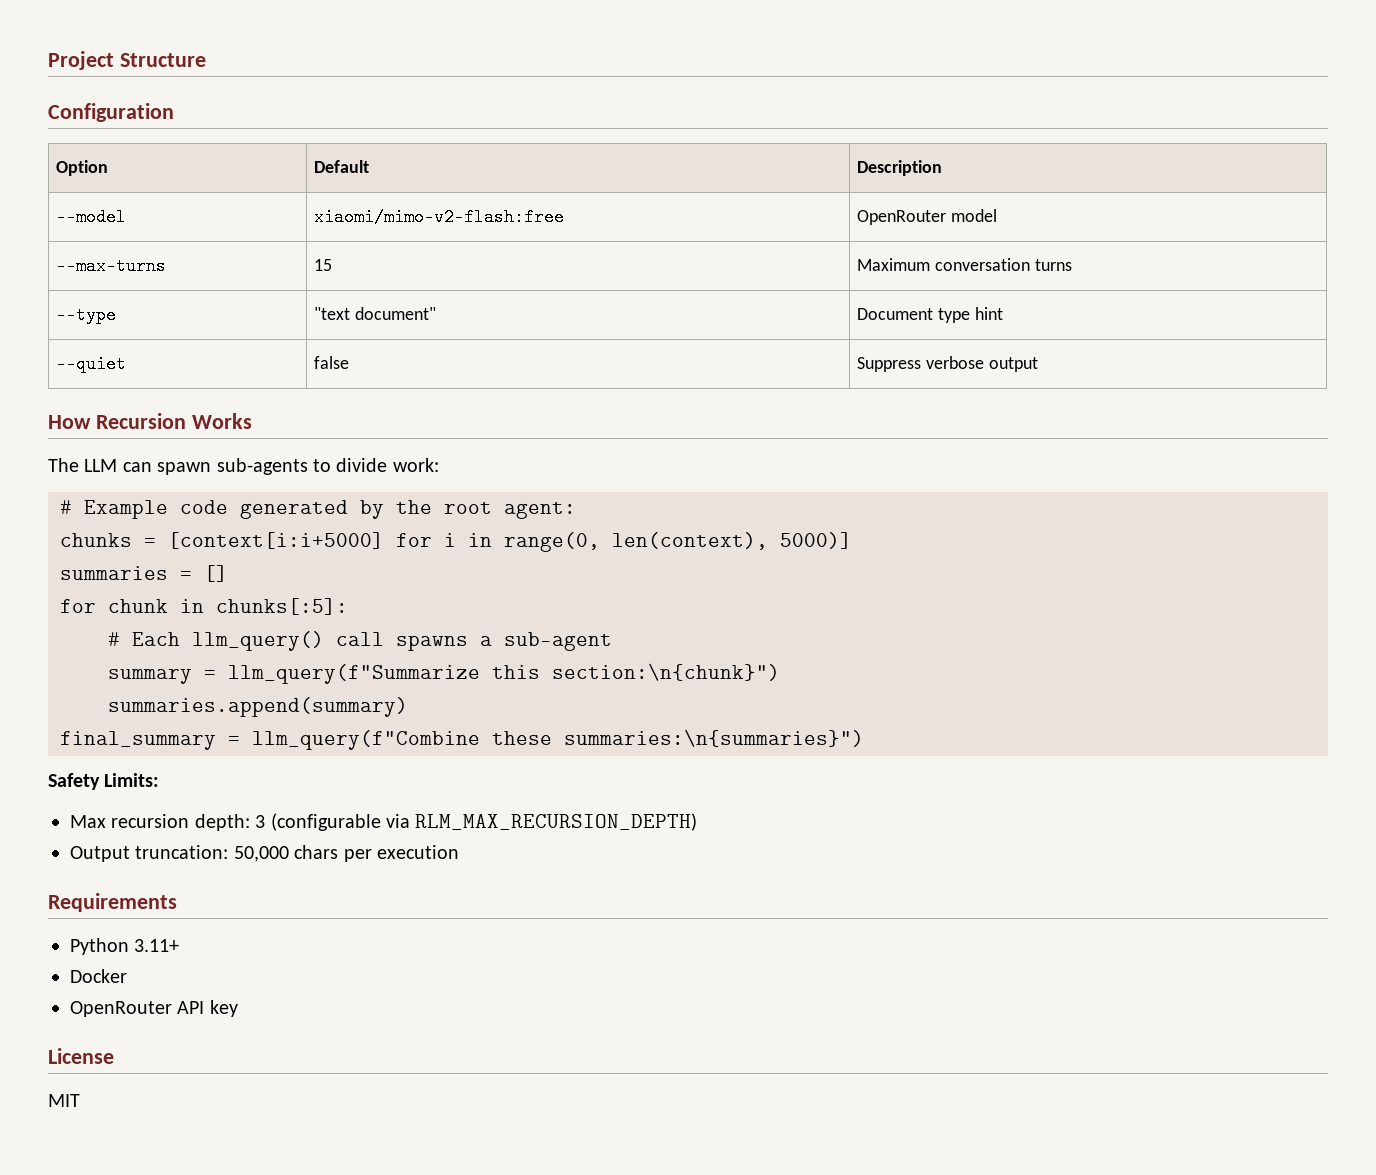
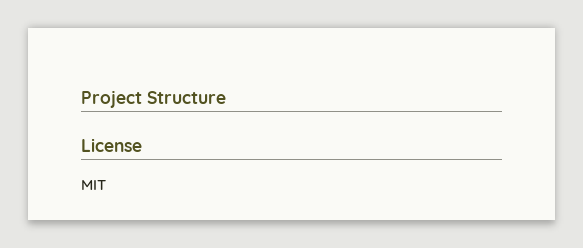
[48,103,174,122] [56,160,109,176] [314,160,370,173] [857,160,943,176] [56,208,127,226] [314,208,565,226] [857,209,998,225] [56,257,167,275] [314,259,333,271] [857,258,1072,271] [56,306,117,324] [314,307,437,320] [857,307,1003,323] [56,355,127,373] [314,356,350,369] [857,356,1038,372] [48,413,252,429] [48,458,439,475] [60,500,576,519] [60,532,852,552] [60,565,228,582] [60,598,348,615] [108,631,612,651] [108,663,780,684] [108,697,408,717] [60,729,864,750] [48,773,160,790] [70,813,698,831] [70,845,459,862] [48,893,177,912] [70,938,180,955] [70,969,127,983] [70,1000,238,1017] // Configuration // Option | Default | Description // --model | xiaomi/mimo-v2-flash:free | OpenRouter model // --max-turns | 15 | Maximum conversation turns // --type | "text document" | Document type hint // --quiet | false | Suppress verbose output // How Recursion Works // The LLM can spawn sub-agents to divide work: // # Example code generated by the root agent: // chunks = [context[i:i+5000] for i in range(0, len(context), 5000)] // summaries = [] // for chunk in chunks[:5]: // # Each llm_query() call spawns a sub-agent // summary = llm_query(f"Summarize this section:\n{chunk}") // summaries.append(summary) // final_summary = llm_query(f"Combine these summaries:\n{summaries}") // Safety Limits: // Max recursion depth: 3 (configurable via RLM_MAX_RECURSION_DEPTH) // Output truncation: 50,000 chars per execution // Requirements // Python 3.11+ // Docker // OpenRouter API key -> (226, 97) none

